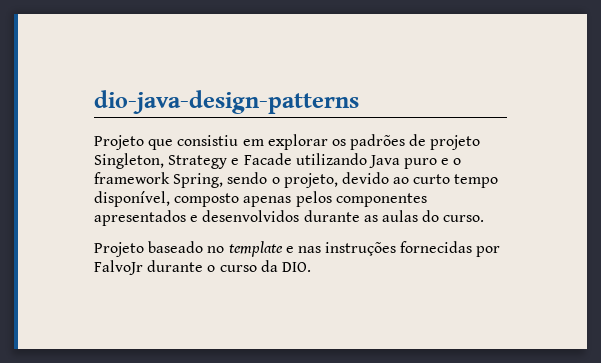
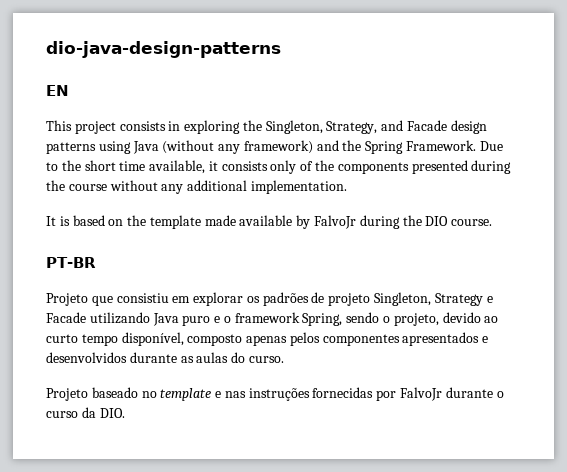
(359, 102) none -> [46,85,69,96] [46,120,487,134] [46,140,503,154] [46,160,512,174] [46,180,347,194] [46,215,493,229] [46,257,96,268] // EN // This project consists in exploring the Singleton, Strategy, and Facade design patterns using Java (without any framework) and the Spring Framework. Due to the short time available, it consists only of the components presented during the course without any additional implementation. // It is based on the template made available by FalvoJr during the DIO course. // PT-BR

